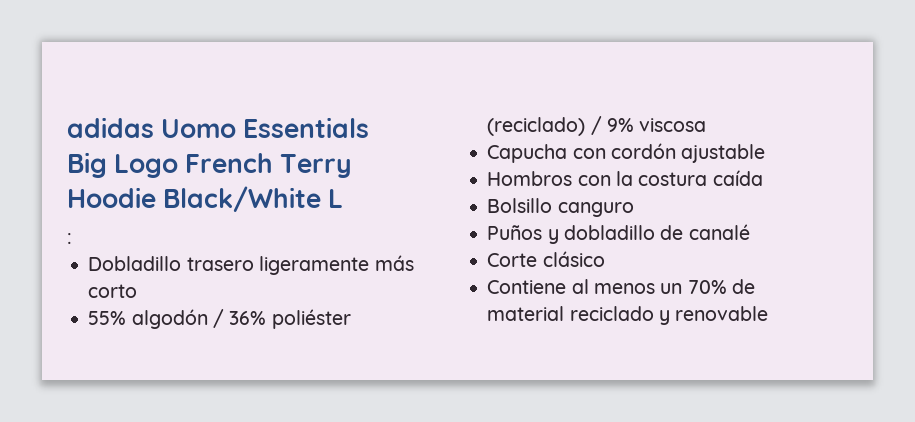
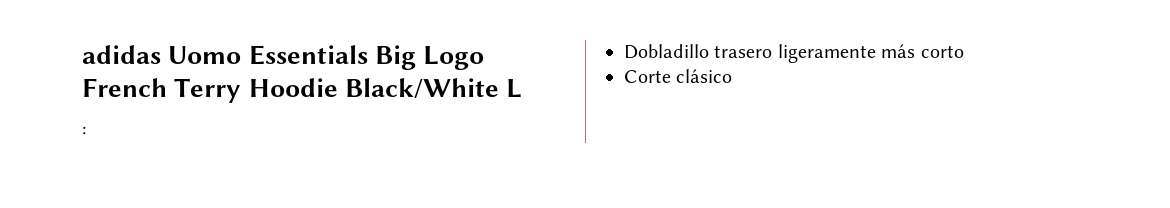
[88,309,351,329] [487,116,707,136] [487,143,766,163] [487,170,763,186] [487,198,634,217] [487,224,750,244] [487,251,605,267] [487,279,755,294] [487,306,769,325] 55% algodón / 36% poliéster (reciclado) / 9% viscosa // Capucha con cordón ajustable // Hombros con la costura caída // Bolsillo canguro // Puños y dobladillo de canalé // Corte clásico // Contiene al menos un 70% de material reciclado y renovable -> [624,69,733,83] Corte clásico

